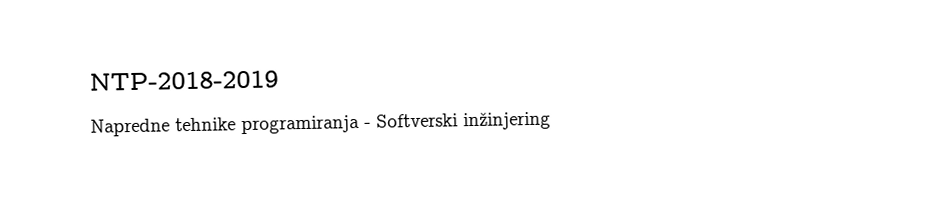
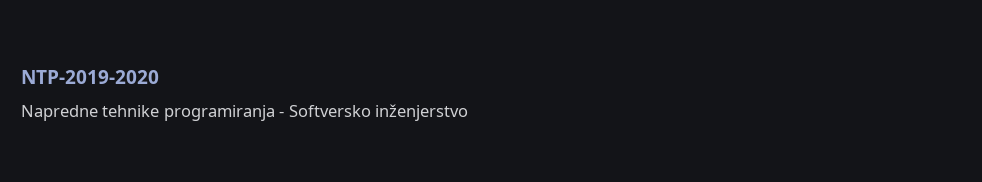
[89,70,279,91] NTP-2018-2019 -> [21,70,159,84] NTP-2019-2020
[376,111,551,131] Softverski inžinjering -> [288,104,469,121] Softversko inženjerstvo

